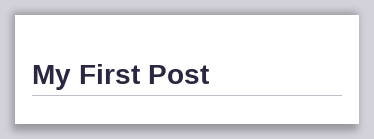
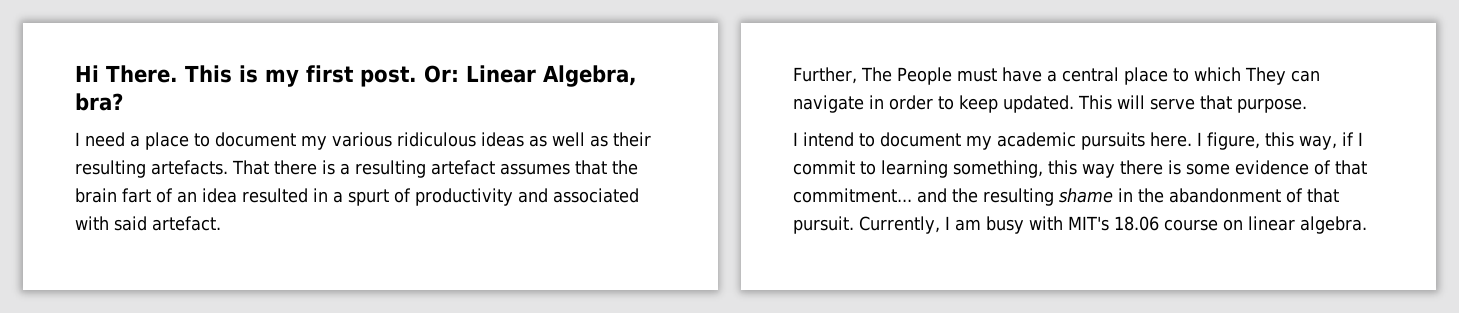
[32,64,209,90] My First Post -> [75,65,637,87] [75,93,123,111] [75,132,651,150] [75,160,638,178] [75,188,639,206] [75,216,221,231] [793,67,1320,85] [793,95,1307,113] [793,132,1363,150] [793,160,1367,178] [793,188,1339,206] [793,216,1367,234] Hi There. This is my first post. Or: Linear Algebra, bra? // I need a place to document my various ridiculous ideas as well as their resulting artefacts. That there is a resulting artefact assumes that the brain fart of an idea resulted in a spurt of productivity and associated with said artefact. // Further, The People must have a central place to which They can navigate in order to keep updated. This will serve that purpose. // I intend to document my academic pursuits here. I figure, this way, if I commit to learning something, this way there is some evidence of that commitment... and the resulting shame in the abandonment of that pursuit. Currently, I am busy with MIT's 18.06 course on linear algebra.

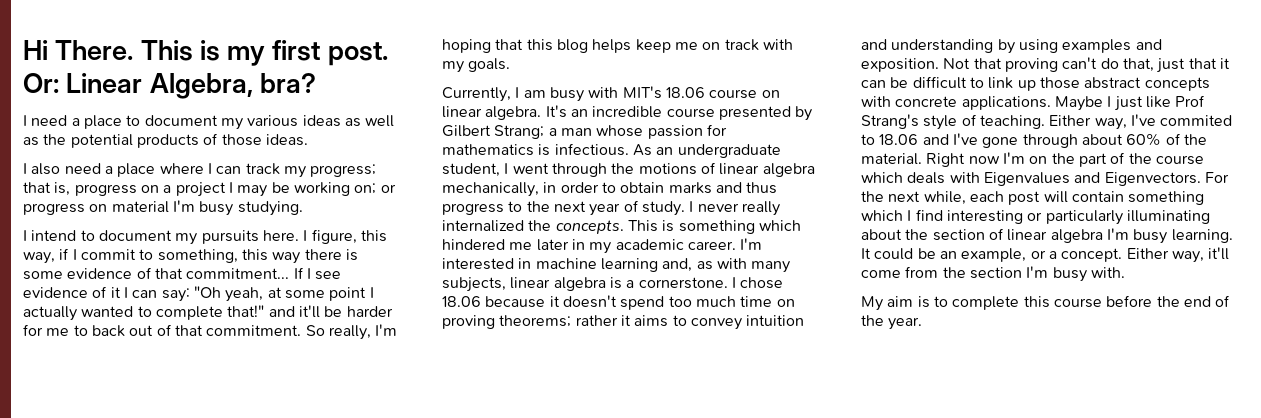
[397,132,476,147] ridiculous -> (299, 121) none
[613,132,651,147] [75,160,638,178] [75,188,639,206] [75,216,221,231] [793,67,1320,85] [793,95,1307,113] their resulting artefacts. That there is a resulting artefact assumes that the brain fart of an idea resulted in a spurt of productivity and associated with said artefact. // Further, The People must have a central place to which They can navigate in order to keep updated. This will serve that purpose. -> [43,133,308,148] [23,163,377,178] [23,182,396,197] [23,200,303,216] the potential products of those ideas. // I also need a place where I can track my progress; that is, progress on a project I may be working on; or progress on material I'm busy studying.
[997,132,1076,147] academic -> (198, 239) none
[881,160,948,178] learning -> (154, 254) none
[917,188,1339,206] [793,216,854,234] and the resulting shame in the abandonment of that pursuit. -> [293,267,342,280] [23,286,374,302] [23,305,393,321] [23,324,398,340] [442,39,793,53] [442,58,511,73] If I see evidence of it I can say: "Oh yeah, at some point I actually wanted to complete that!" and it'll be harder for me to back out of that commitment. So really, I'm hoping that this blog helps keep me on track with my goals. //
(1367, 225) none -> [545,105,813,121] [442,124,727,139] [442,143,781,158] [442,162,815,177] [442,182,778,197] [442,200,780,216] [442,220,801,234] [442,238,763,254] [442,258,791,273] [442,277,784,292] [442,295,795,310] [442,315,805,330] [861,39,1162,54] [861,57,1230,73] [861,76,1210,91] [861,95,1206,111] [861,114,1233,130] [861,133,1207,148] [861,152,1204,167] [861,172,1229,186] [861,191,1205,205] [861,209,1210,225] [861,228,1233,244] [861,247,1230,263] [861,266,1125,282] [861,295,1231,311] [861,315,923,330] It's an incredible course presented by Gilbert Strang; a man whose passion for mathematics is infectious. As an undergraduate student, I went through the motions of linear algebra mechanically, in order to obtain marks and thus progress to the next year of study. I never really internalized the concepts. This is something which hindered me later in my academic career. I'm interested in machine learning and, as with many subjects, linear algebra is a cornerstone. I chose 18.06 because it doesn't spend too much time on proving theorems; rather it aims to convey intuition and understanding by using examples and exposition. Not that proving can't do that, just that it can be difficult to link up those abstract concepts with concrete applications. Maybe I just like Prof Strang's style of teaching. Either way, I've commited to 18.06 and I've gone through about 60% of the material. Right now I'm on the part of the course which deals with Eigenvalues and Eigenvectors. For the next while, each post will contain something which I find interesting or particularly illuminating about the section of linear algebra I'm busy learning. It could be an example, or a concept. Either way, it'll come from the section I'm busy with. // My aim is to complete this course before the end of the year.

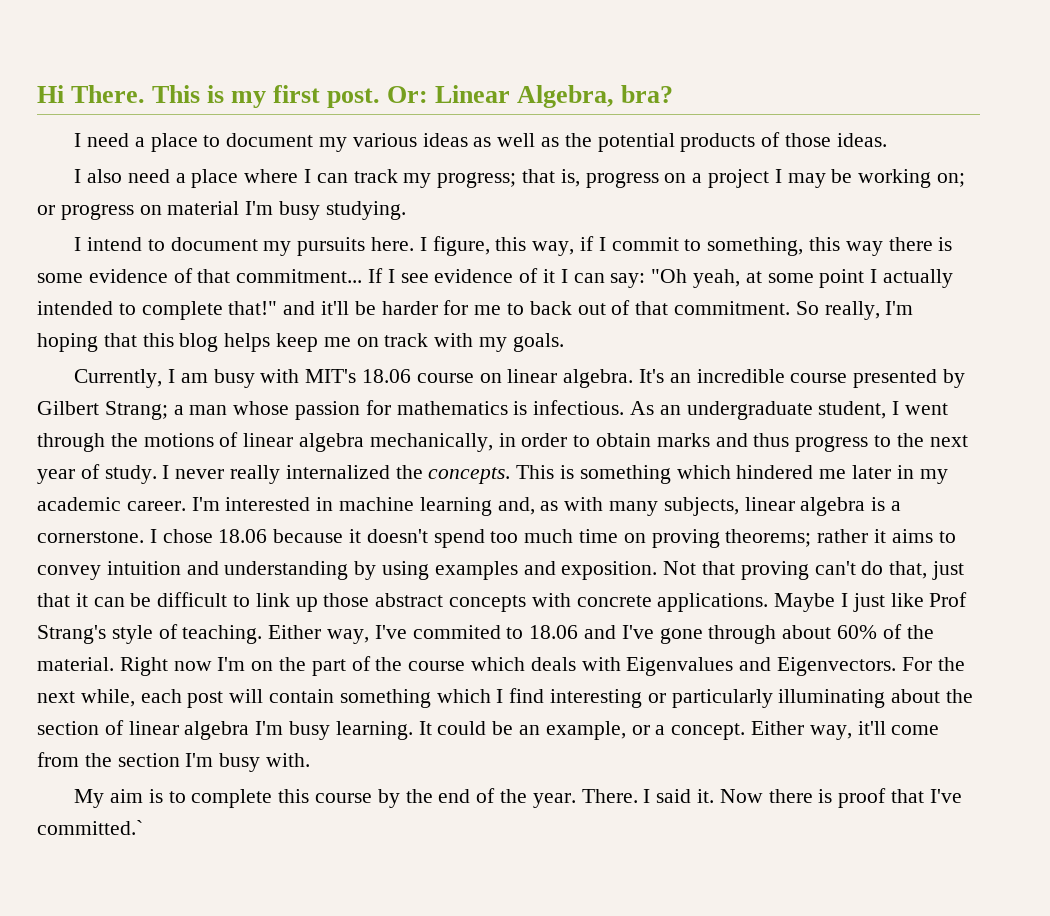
[81,306,134,317] wanted -> [37,301,113,315] intended
[1106,295,1153,307] before -> [377,789,400,808] by
(923, 323) none -> [581,788,962,808] [37,820,143,835] There. I said it. Now there is proof that I've committed.`

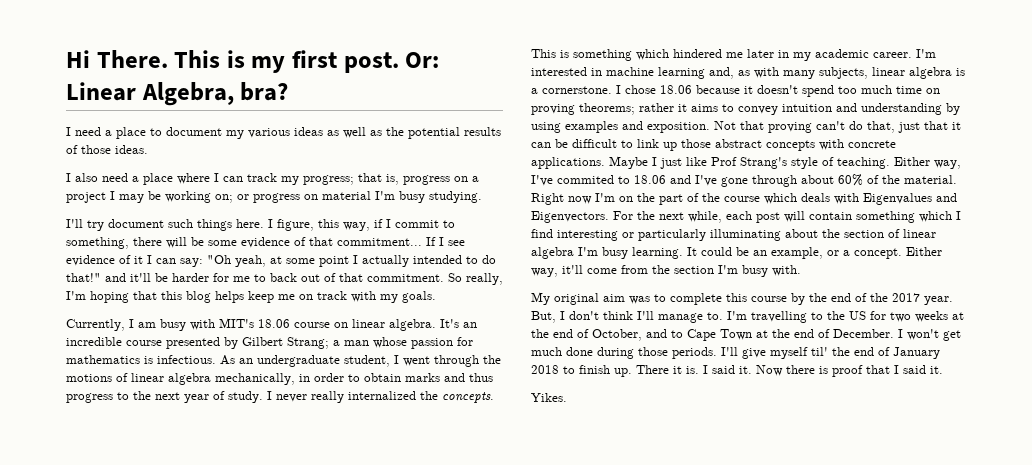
[680,133,756,152] products -> [464,127,501,136] results
[74,237,366,256] I intend to document my pursuits -> [66,219,232,231] I'll try document such things
[808,237,953,256] this way there is -> [133,237,204,248] there will be
[141,301,223,320] complete -> [482,255,496,264] do
[109,789,163,803] aim is -> [554,293,650,305] original aim was
[532,789,638,808] year. There. -> [892,293,953,305] [531,311,964,323] [531,329,961,341] [531,347,940,359] [531,365,699,377] 2017 year. But, I don't think I'll manage to. I'm travelling to the US for two weeks at the end of October, and to Cape Town at the end of December. I won't get much done during those periods. I'll give myself til' the end of January 2018 to finish up. There it is.
[929,789,962,803] [37,820,143,835] I've committed.` -> [894,365,943,374] [531,393,567,402] I said it. // Yikes.

